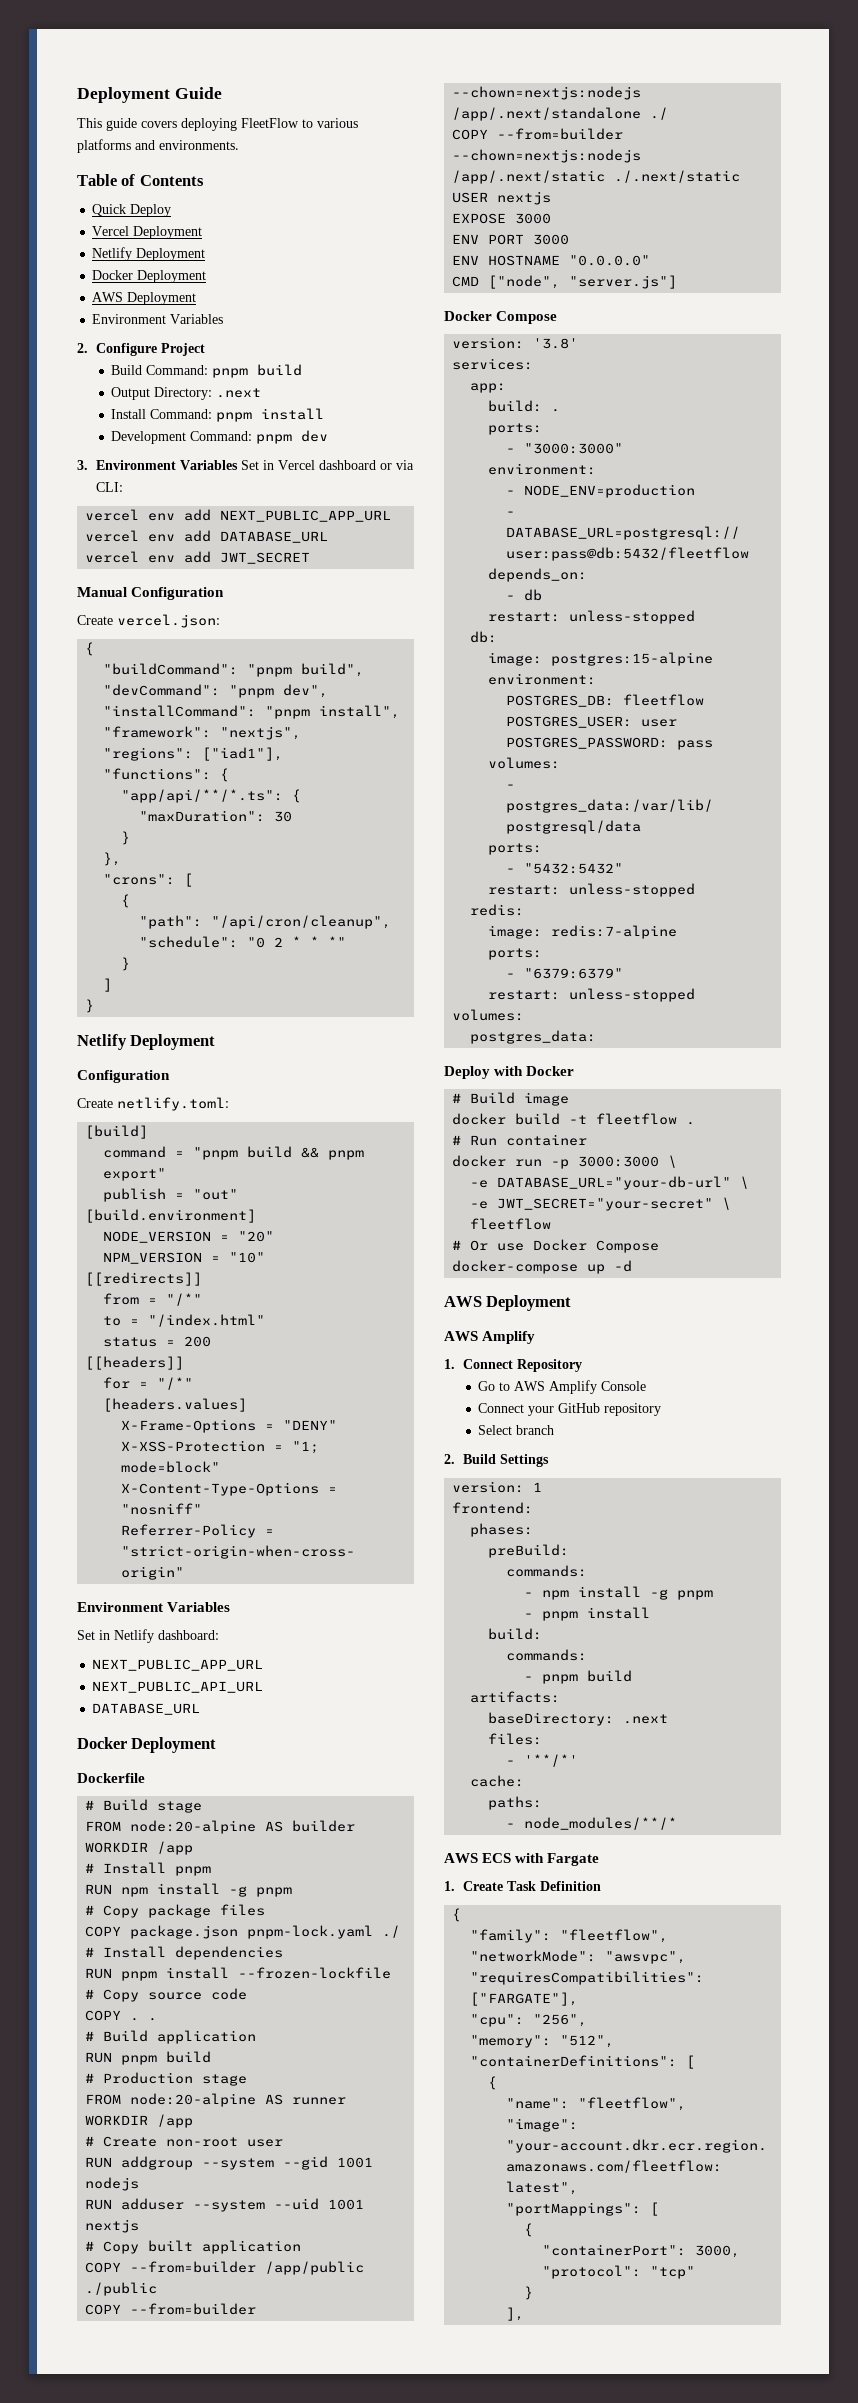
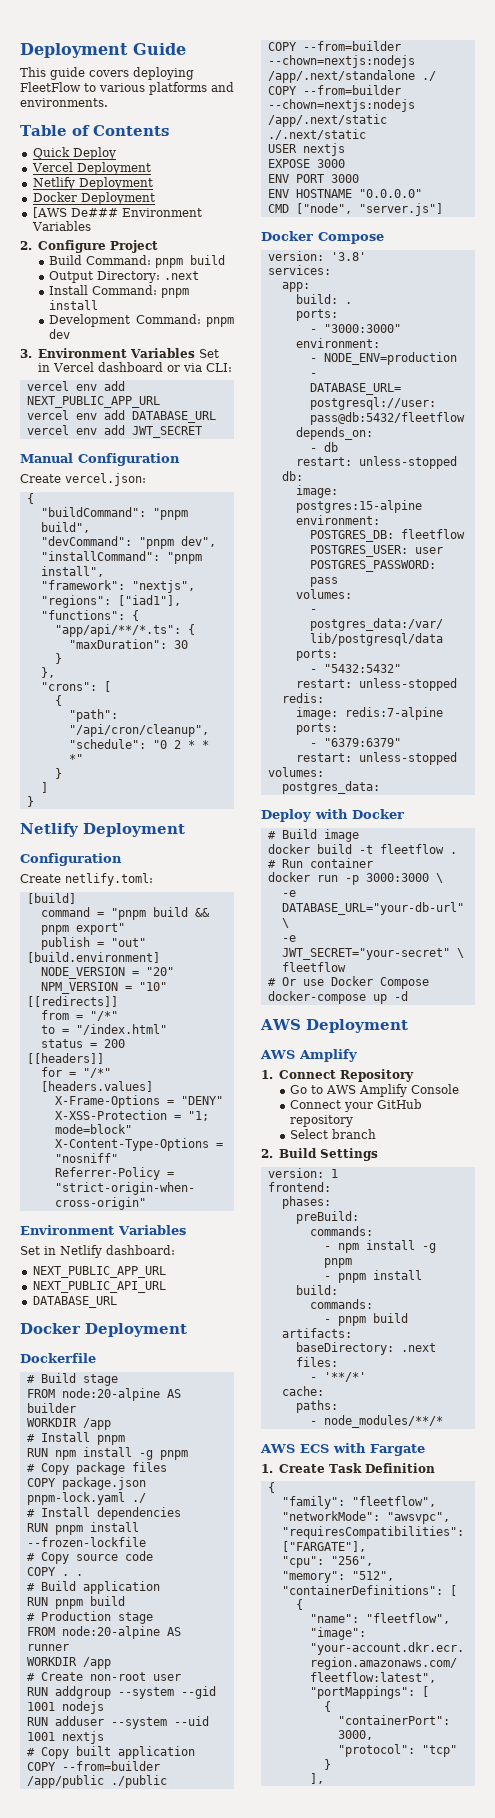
[92,292,197,305] AWS Deployment // -> [32,207,118,218] [AWS De###

